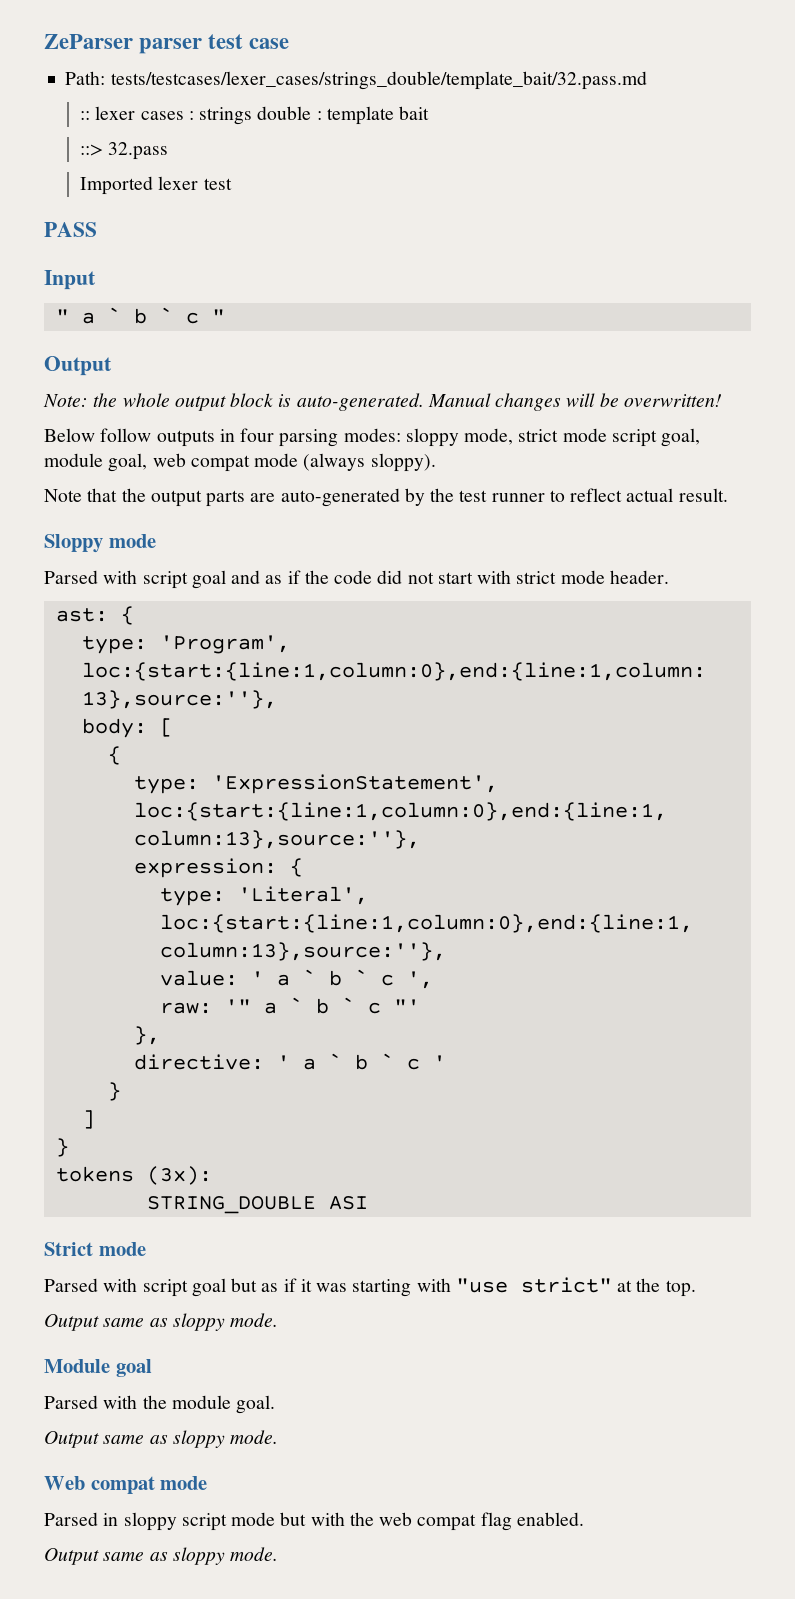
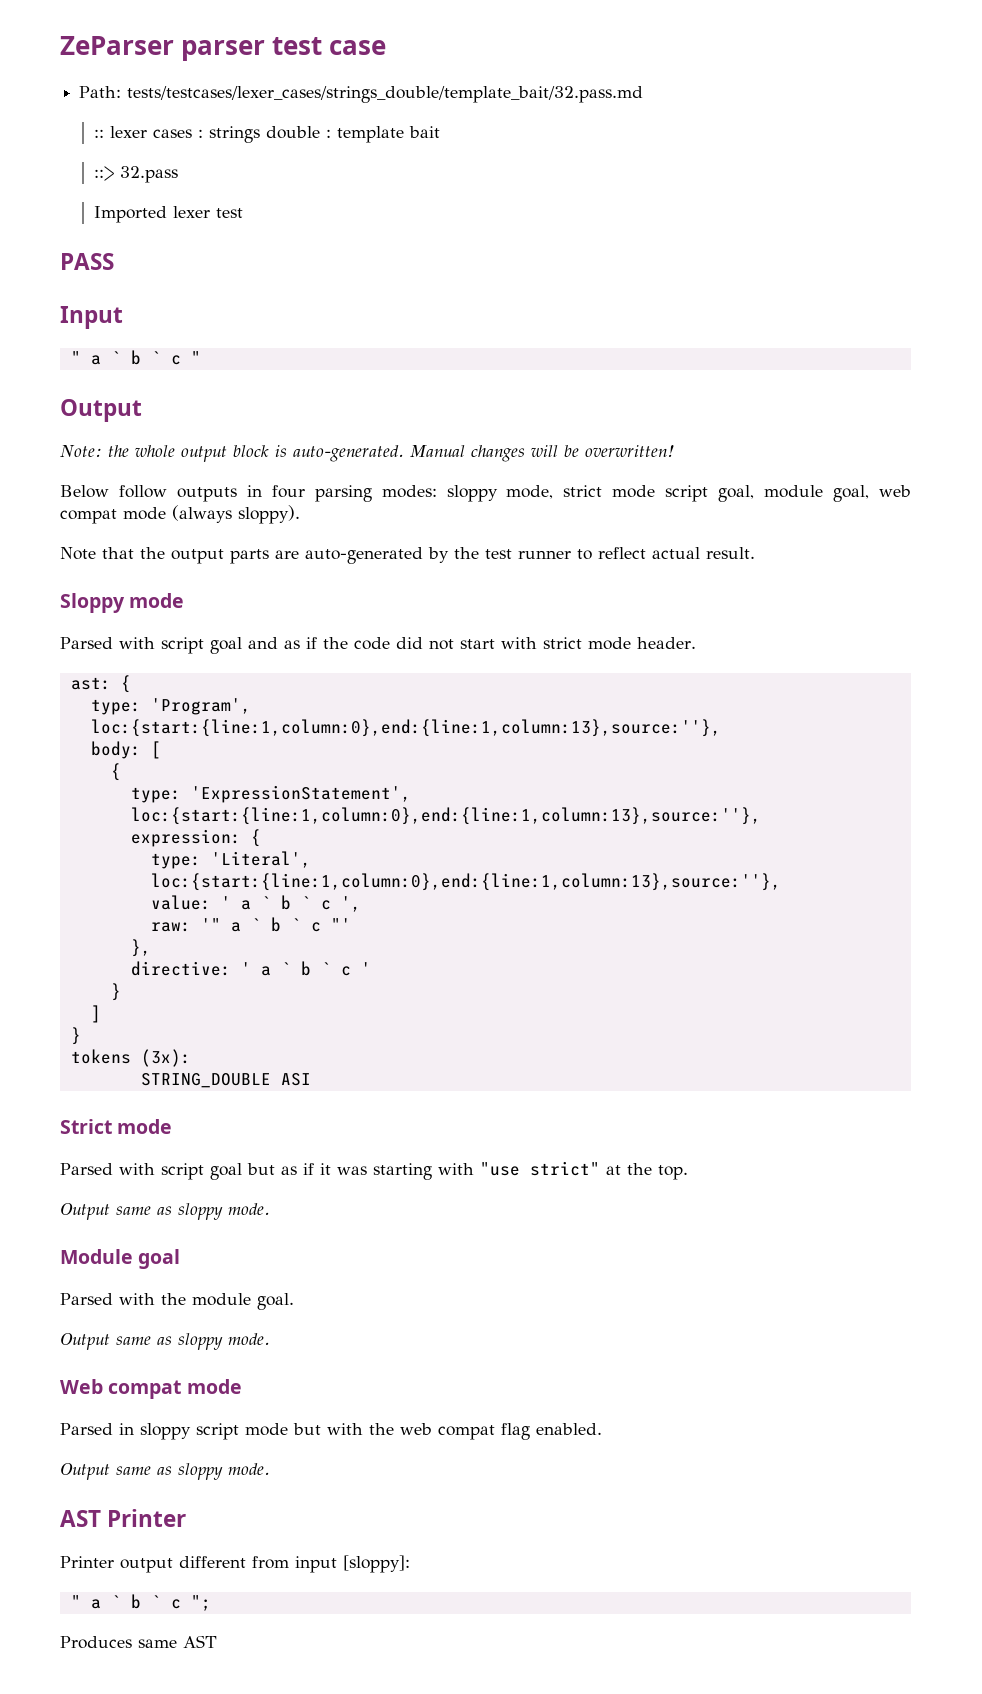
(279, 1554) none -> [60,1509,187,1527] [60,1555,410,1573] [70,1594,211,1611] [60,1635,217,1649] // AST Printer // Printer output different from input [sloppy]: // " a ` b ` c "; // Produces same AST

